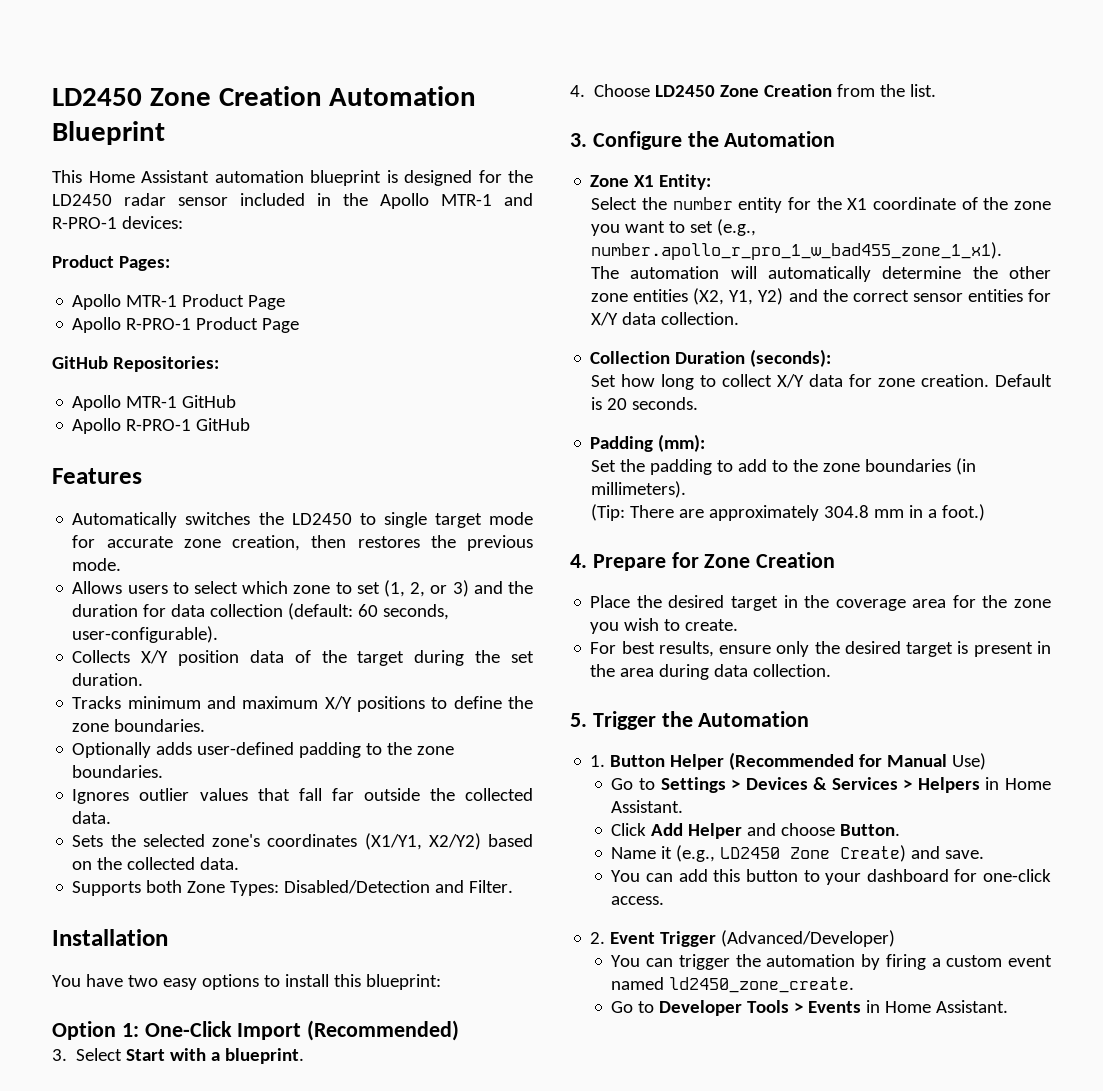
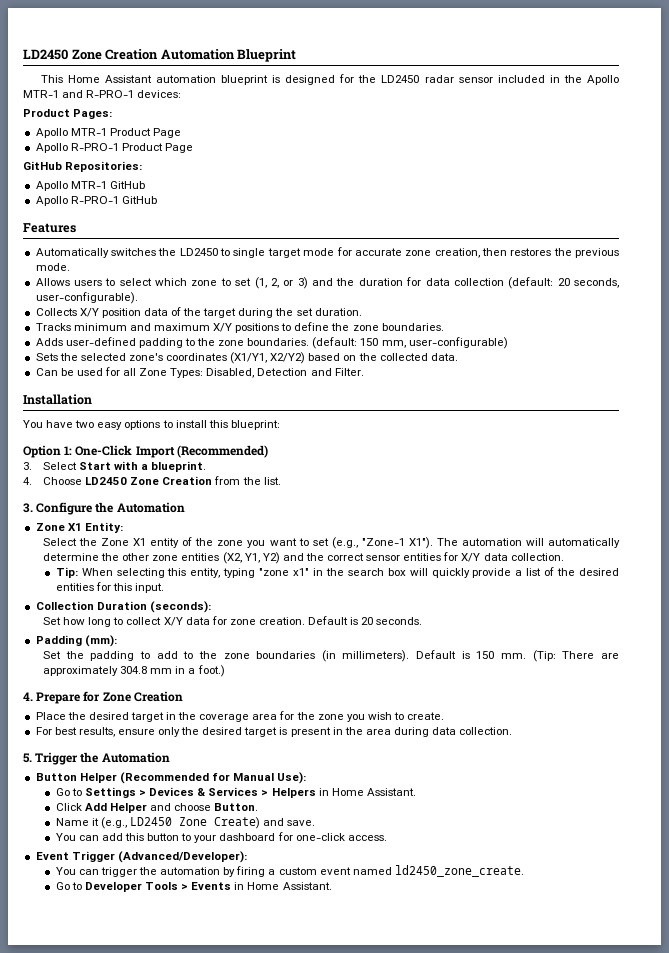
[358,604,379,617] 60 -> [557,278,570,286] 20
[72,742,193,758] Optionally adds -> [35,338,63,346] Adds
[72,788,533,804] [72,811,112,824] // Ignores outlier values that fall far outside the collected data. -> [312,337,508,349] (default: 150 mm, user-configurable)
[72,880,431,896] Supports both Zone Types: Disabled/Detection -> [35,367,308,378] Can be used for all Zone Types: Disabled, Detection
[672,197,956,213] number entity for the X1 coordinate -> [101,538,180,548] Zone X1 entity
[591,242,1003,260] number.apollo_r_pro_1_w_bad455_zone_1_x1). // -> [361,537,433,549] "Zone-1 X1").
(740, 318) none -> [55,567,619,578] [55,582,164,593] // Tip: When selecting this entity, typing "zone x1" in the search box will quickly provide a list of the desired entities for this input.
(687, 489) // -> [416,650,527,659] Default is 150 mm.
[590,755,606,767] 1. -> (170, 757) none
[952,753,987,770] Use) -> [277,772,307,784] Use):
[590,932,606,944] 2. -> (387, 838) none
[721,930,896,947] (Advanced/Developer) -> [117,851,247,863] (Advanced/Developer):

